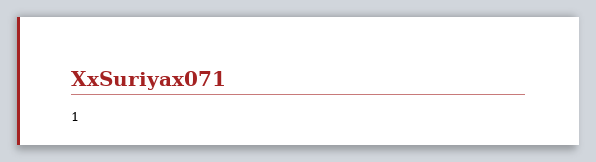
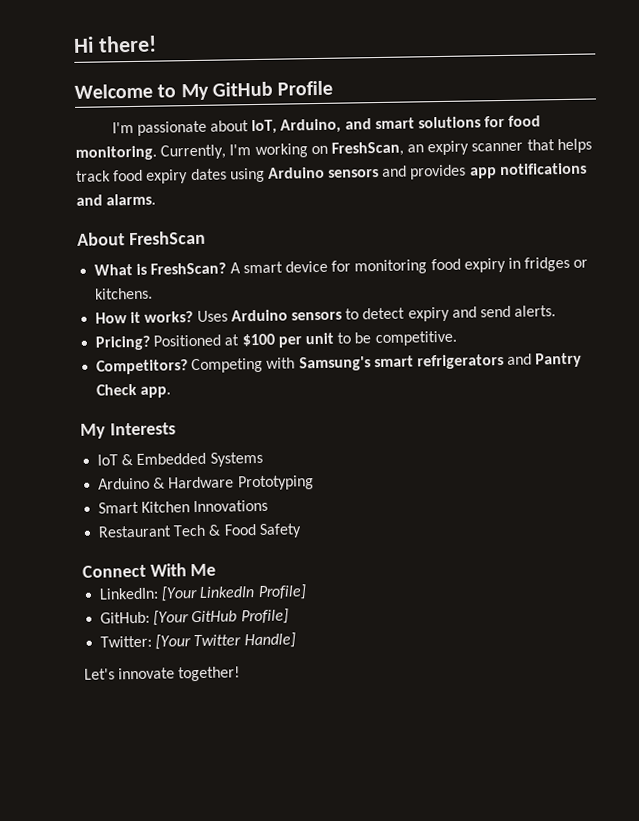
[71,71,226,90] [71,112,79,121] XxSuriyax071 // 1 -> [73,35,157,53] [74,80,334,101] [111,115,542,136] [75,138,592,161] [76,162,587,184] [76,193,157,206] [77,230,206,246] [94,256,589,276] [94,287,154,300] [95,305,557,324] [95,330,457,351] [96,352,583,375] [96,383,172,398] [80,422,176,439] [97,451,263,467] [98,475,314,491] [98,499,269,514] [98,523,302,538] [82,563,217,578] [99,584,307,602] [100,608,289,626] [100,632,296,650] [84,666,241,682] Hi there! // Welcome to My GitHub Profile // I'm passionate about IoT, Arduino, and smart solutions for food monitoring. Currently, I'm working on FreshScan, an expiry scanner that helps track food expiry dates using Arduino sensors and provides app notifications and alarms. // About FreshScan // What is FreshScan? A smart device for monitoring food expiry in fridges or kitchens. // How it works? Uses Arduino sensors to detect expiry and send alerts. // Pricing? Positioned at $100 per unit to be competitive. // Competitors? Competing with Samsung's smart refrigerators and Pantry Check app. // My Interests // IoT & Embedded Systems // Arduino & Hardware Prototyping // Smart Kitchen Innovations // Restaurant Tech & Food Safety // Connect With Me // LinkedIn: [Your LinkedIn Profile] // GitHub: [Your GitHub Profile] // Twitter: [Your Twitter Handle] // Let's innovate together!

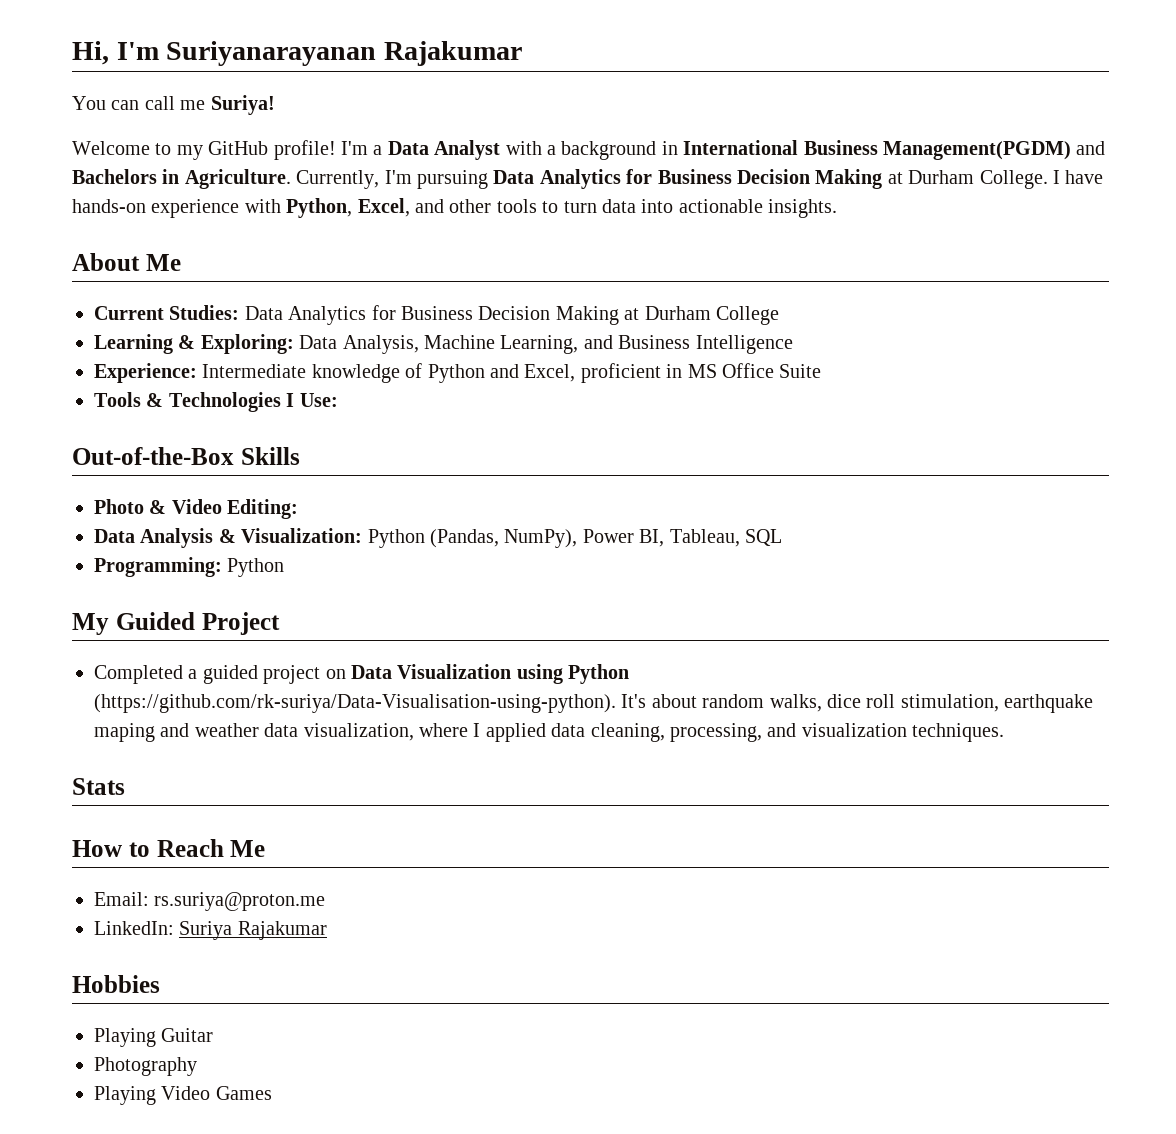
[73,35,157,53] [74,80,334,101] [111,115,542,136] [75,138,592,161] [76,162,587,184] [76,193,157,206] [77,230,206,246] [94,256,589,276] [94,287,154,300] [95,305,557,324] [95,330,457,351] [96,352,583,375] [96,383,172,398] [80,422,176,439] [97,451,263,467] [98,475,314,491] [98,499,269,514] [98,523,302,538] [82,563,217,578] Hi there! // Welcome to My GitHub Profile // I'm passionate about IoT, Arduino, and smart solutions for food monitoring. Currently, I'm working on FreshScan, an expiry scanner that helps track food expiry dates using Arduino sensors and provides app notifications and alarms. // About FreshScan // What is FreshScan? A smart device for monitoring food expiry in fridges or kitchens. // How it works? Uses Arduino sensors to detect expiry and send alerts. // Pricing? Positioned at $100 per unit to be competitive. // Competitors? Competing with Samsung's smart refrigerators and Pantry Check app. // My Interests // IoT & Embedded Systems // Arduino & Hardware Prototyping // Smart Kitchen Innovations // Restaurant Tech & Food Safety // Connect With Me -> [72,41,522,66] [72,95,275,115] [72,140,1106,160] [72,169,1104,189] [72,198,838,218] [72,253,181,271] [94,305,779,325] [94,334,793,354] [94,363,822,383] [94,392,338,412] [72,447,300,465] [94,499,299,519] [94,528,782,548] [94,557,285,577] [72,612,280,635] [94,664,630,684] [94,694,1094,713] [94,723,1005,742] [72,778,125,795] [72,839,266,857] [94,892,326,911] Hi, I'm Suriyanarayanan Rajakumar // You can call me Suriya! // Welcome to my GitHub profile! I'm a Data Analyst with a background in International Business Management(PGDM) and Bachelors in Agriculture. Currently, I'm pursuing Data Analytics for Business Decision Making at Durham College. I have hands-on experience with Python, Excel, and other tools to turn data into actionable insights. // About Me // Current Studies: Data Analytics for Business Decision Making at Durham College // Learning & Exploring: Data Analysis, Machine Learning, and Business Intelligence // Experience: Intermediate knowledge of Python and Excel, proficient in MS Office Suite // Tools & Technologies I Use: // Out-of-the-Box Skills // Photo & Video Editing: // Data Analysis & Visualization: Python (Pandas, NumPy), Power BI, Tableau, SQL // Programming: Python // My Guided Project // Completed a guided project on Data Visualization using Python (https://github.com/rk-suriya/Data-Visualisation-using-python). It's about random walks, dice roll stimulation, earthquake maping and weather data visualization, where I applied data cleaning, processing, and visualization techniques. // Stats // How to Reach Me // Email: rs.suriya@proton.me
[161,584,307,602] [100,608,289,626] [100,632,296,650] [84,666,241,682] [Your LinkedIn Profile] // GitHub: [Your GitHub Profile] // Twitter: [Your Twitter Handle] // Let's innovate together! -> [179,921,327,940] [72,975,160,993] [94,1028,214,1047] [94,1057,197,1076] [94,1086,272,1105] Suriya Rajakumar // Hobbies // Playing Guitar // Photography // Playing Video Games

